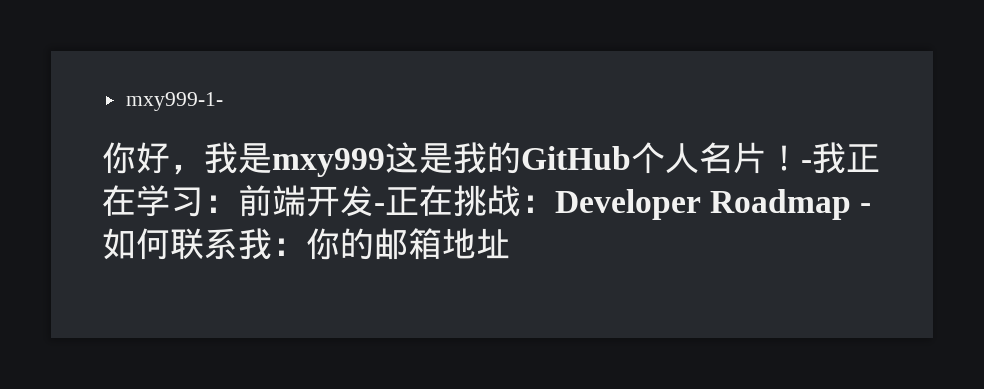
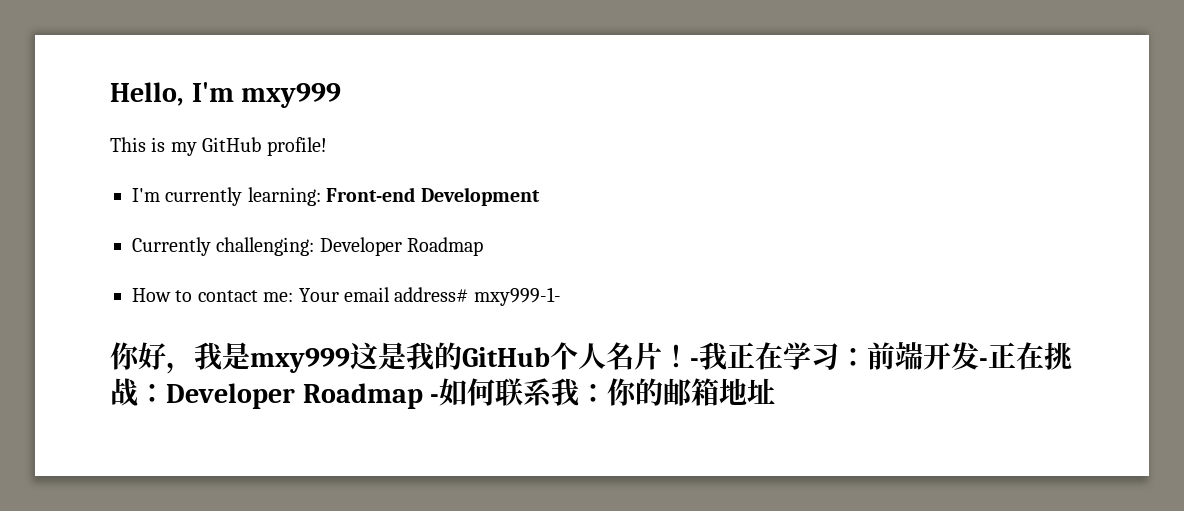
(125, 101) none -> [110,82,342,108] [110,137,327,156] [132,187,540,206] [132,237,484,256] [132,287,469,302] Hello, I'm mxy999 // This is my GitHub profile! // I'm currently learning: Front-end Development // Currently challenging: Developer Roadmap // How to contact me: Your email address#

